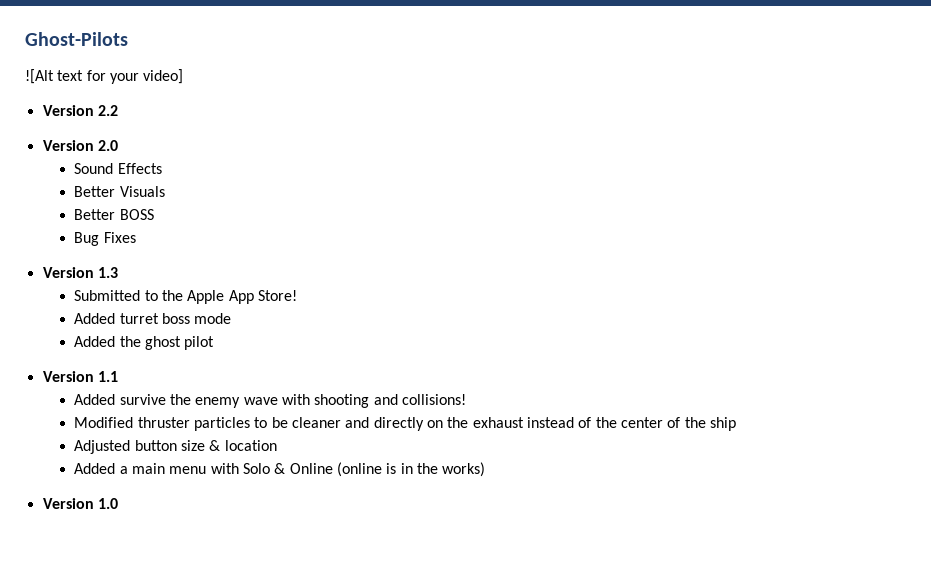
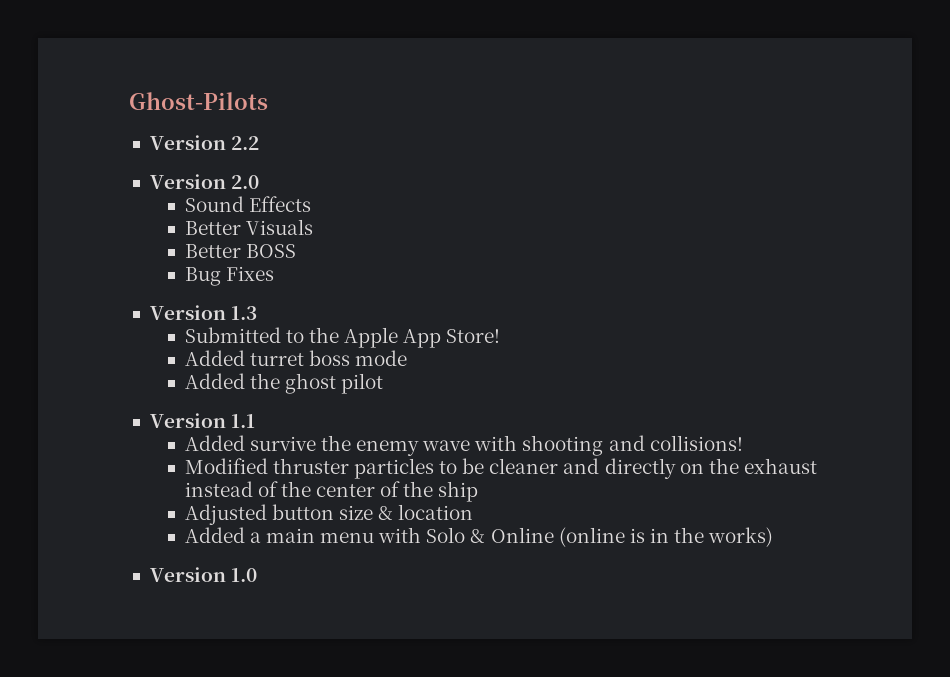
[25,69,184,84] // ![Alt text for your video] -> (268, 101) none

